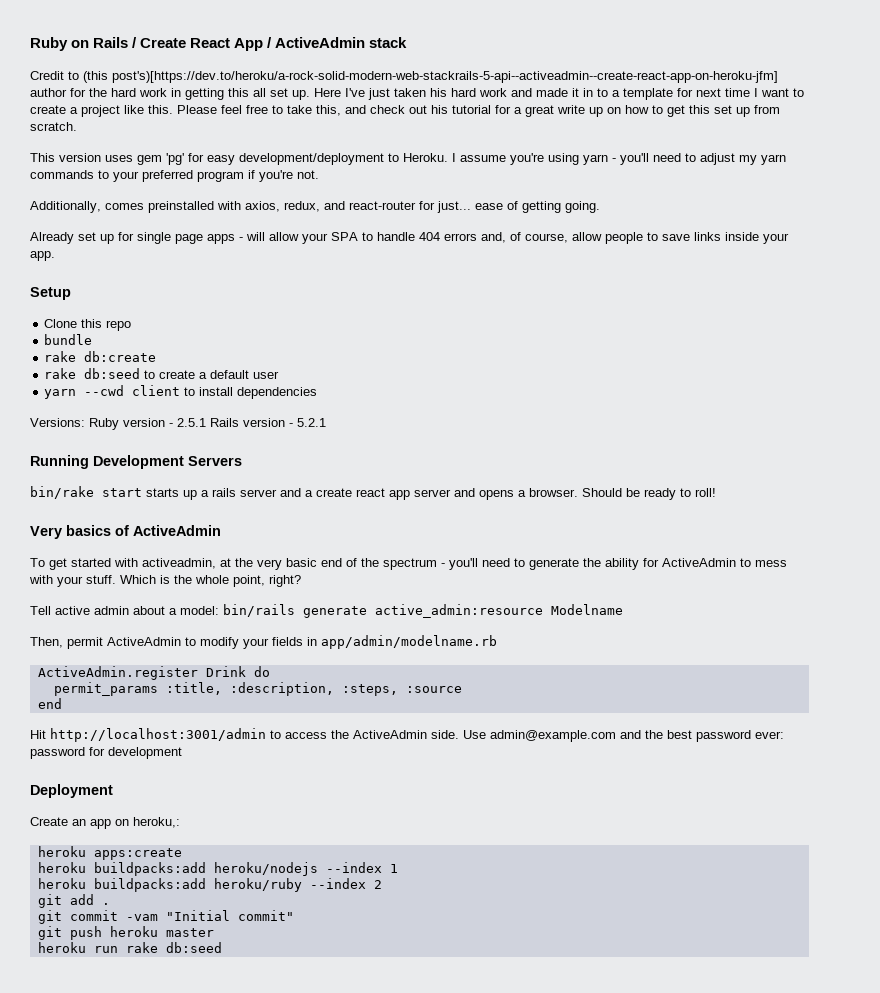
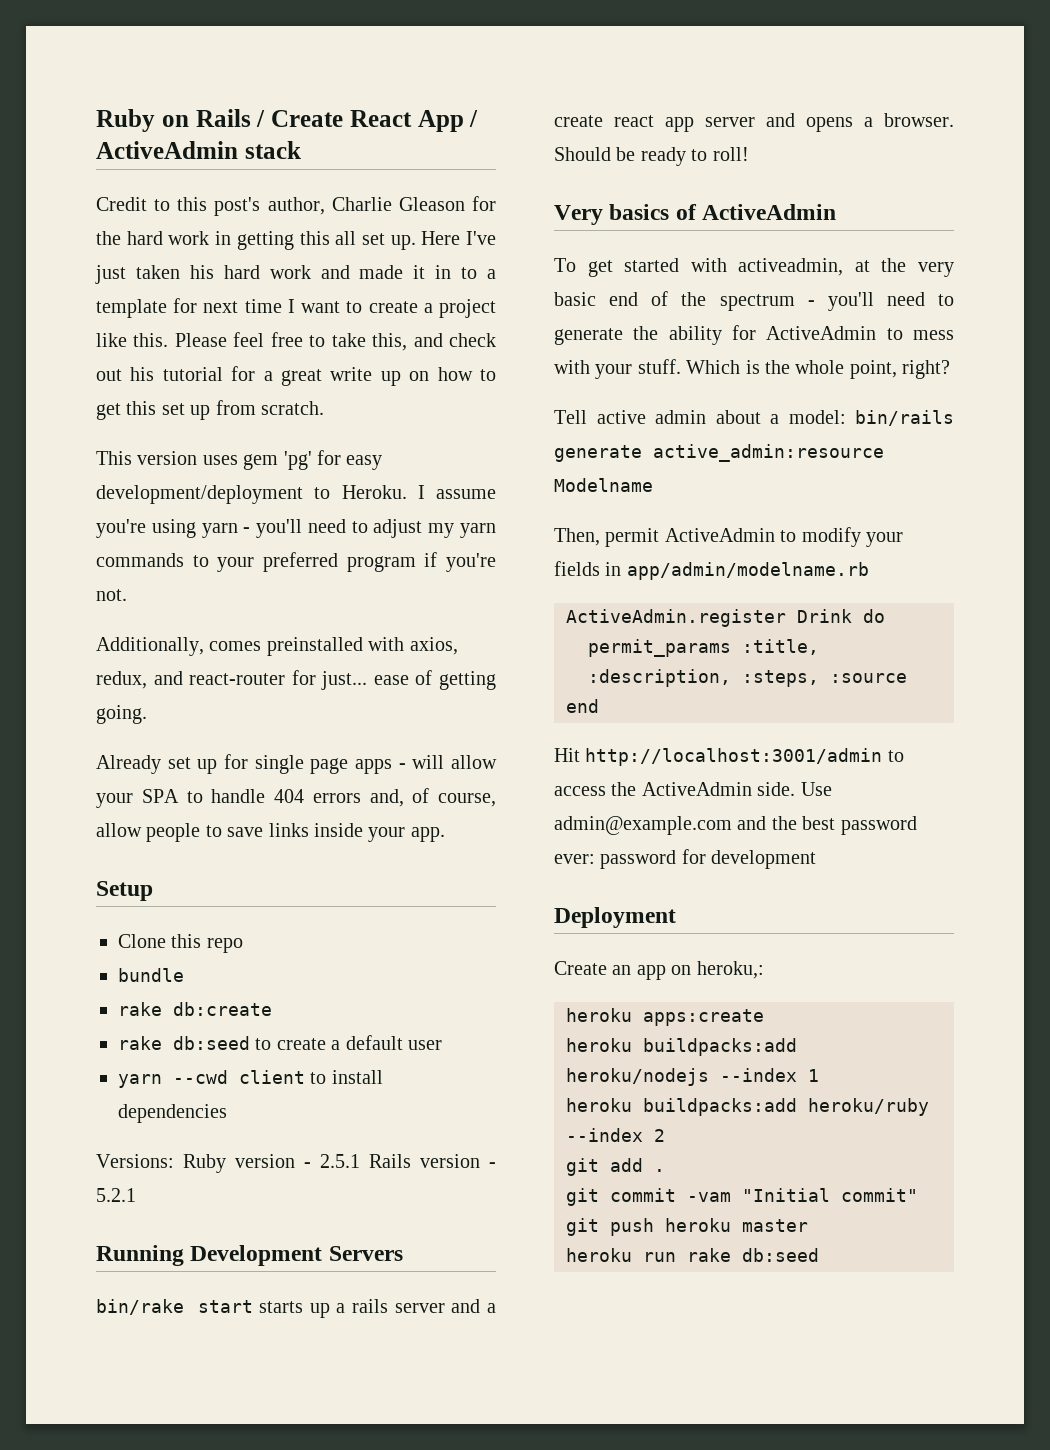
[83,71,778,83] [30,88,67,97] (this post's)[https://dev.to/heroku/a-rock-solid-modern-web-stackrails-5-api--activeadmin--create-react-app-on-heroku-jfm] author -> [177,197,465,216] this post's author, Charlie Gleason

